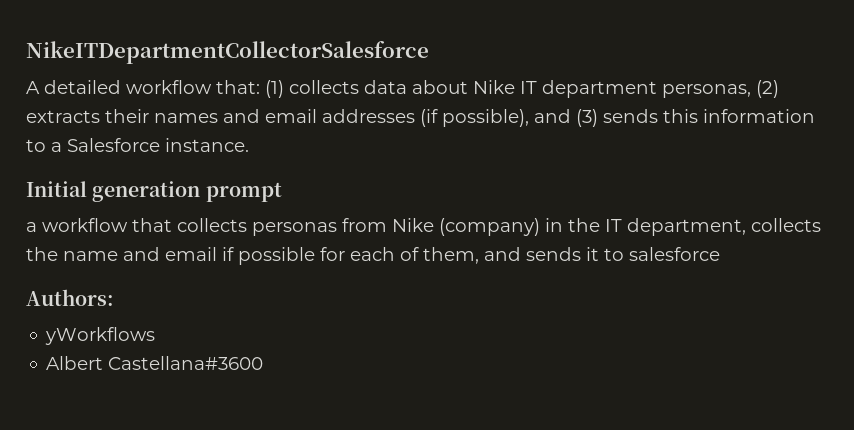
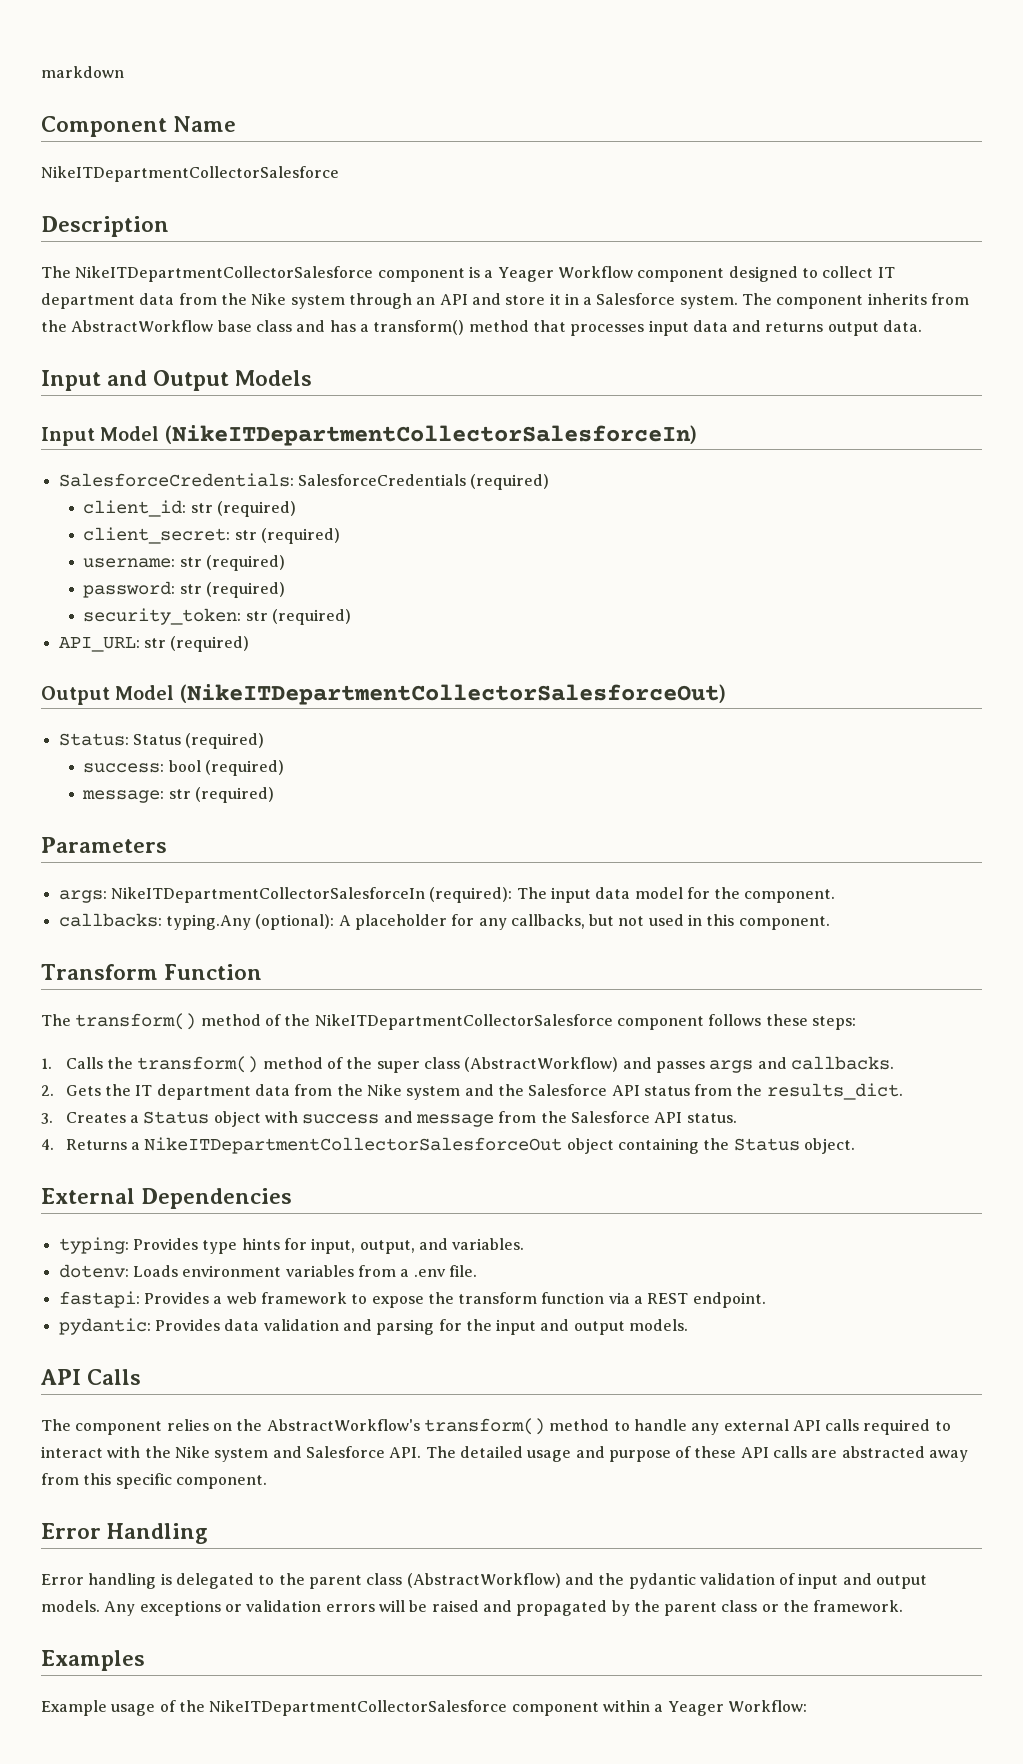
[26,41,429,64] [26,80,779,98] [26,109,815,127] [26,138,249,152] [26,181,282,202] [26,218,821,236] [26,247,720,265] [26,289,114,306] [45,327,156,345] [46,356,264,370] NikeITDepartmentCollectorSalesforce // A detailed workflow that: (1) collects data about Nike IT department personas, (2) extracts their names and email addresses (if possible), and (3) sends this information to a Salesforce instance. // Initial generation prompt // a workflow that collects personas from Nike (company) in the IT department, collects the name and email if possible for each of them, and sends it to salesforce // Authors: // yWorkflows // Albert Castellana#3600 -> [41,66,124,78] [41,116,237,137] [41,166,339,182] [41,216,169,237] [41,266,895,282] [41,293,970,309] [41,320,923,336] [41,370,313,391] [41,425,697,446] [58,473,550,490] [83,500,296,517] [83,527,340,544] [83,555,285,571] [83,581,285,598] [83,608,351,625] [58,636,250,652] [41,684,726,705] [58,733,265,749] [83,760,284,776] [82,787,274,803] [41,837,167,853] [58,887,836,903] [58,913,830,930] [41,964,263,980] [41,1013,856,1030] [41,1056,894,1073] [41,1083,903,1100] [41,1111,737,1127] [41,1137,855,1154] [41,1188,293,1209] [58,1237,525,1254] [58,1264,477,1278] [58,1291,766,1308] [58,1318,689,1335] [40,1369,142,1385] [41,1418,951,1435] [41,1446,969,1462] [41,1473,267,1489] [41,1523,209,1544] [41,1573,928,1589] [41,1600,904,1616] [41,1650,145,1671] [41,1700,807,1716] markdown // Component Name // NikeITDepartmentCollectorSalesforce // Description // The NikeITDepartmentCollectorSalesforce component is a Yeager Workflow component designed to collect IT department data from the Nike system through an API and store it in a Salesforce system. The component inherits from the AbstractWorkflow base class and has a transform() method that processes input data and returns output data. // Input and Output Models // Input Model (NikeITDepartmentCollectorSalesforceIn) // SalesforceCredentials: SalesforceCredentials (required) // client_id: str (required) // client_secret: str (required) // username: str (required) // password: str (required) // security_token: str (required) // API_URL: str (required) // Output Model (NikeITDepartmentCollectorSalesforceOut) // Status: Status (required) // success: bool (required) // message: str (required) // Parameters // args: NikeITDepartmentCollectorSalesforceIn (required): The input data model for the component. // callbacks: typing.Any (optional): A placeholder for any callbacks, but not used in this component. // Transform Function // The transform() method of the NikeITDepartmentCollectorSalesforce component follows these steps: // 1. Calls the transform() method of the super class (AbstractWorkflow) and passes args and callbacks. // 2. Gets the IT department data from the Nike system and the Salesforce API status from the results_dict. // 3. Creates a Status object with success and message from the Salesforce API status. // 4. Returns a NikeITDepartmentCollectorSalesforceOut object containing the Status object. // External Dependencies // typing: Provides type hints for input, output, and variables. // dotenv: Loads environment variables from a .env file. // fastapi: Provides a web framework to expose the transform function via a REST endpoint. // pydantic: Provides data validation and parsing for the input and output models. // API Calls // The component relies on the AbstractWorkflow's transform() method to handle any external API calls required to interact with the Nike system and Salesforce API. The detailed usage and purpose of these API calls are abstracted away from this specific component. // Error Handling // Error handling is delegated to the parent class (AbstractWorkflow) and the pydantic validation of input and output models. Any exceptions or validation errors will be raised and propagated by the parent class or the framework. // Examples // Example usage of the NikeITDepartmentCollectorSalesforce component within a Yeager Workflow:

